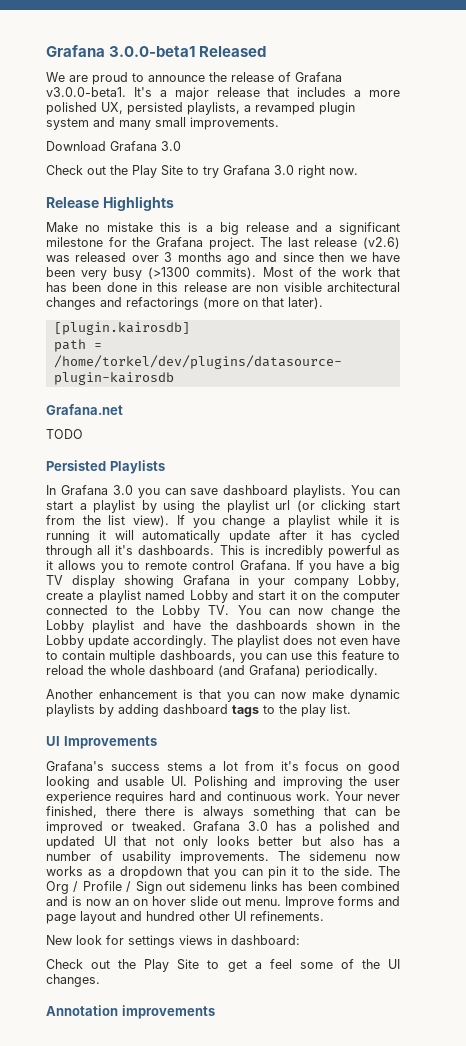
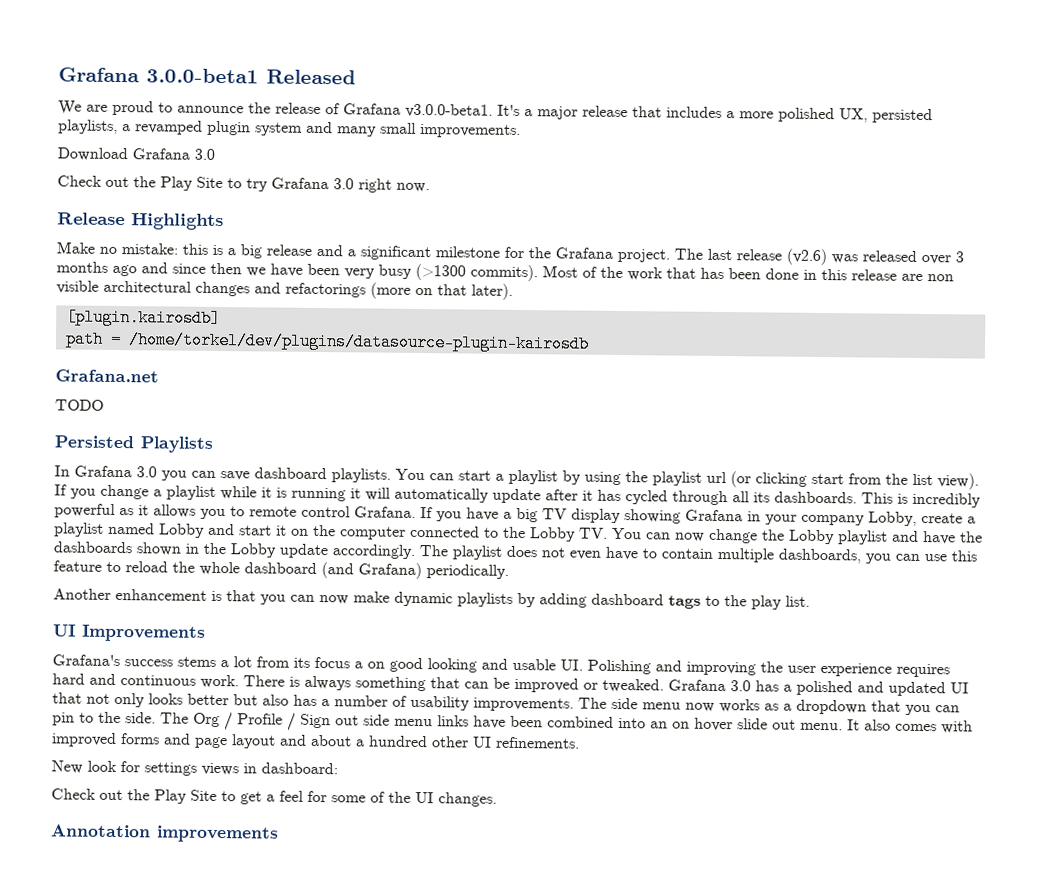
[107,222,154,232] mistake -> [121,243,178,255] mistake:
[115,545,134,555] it's -> [753,492,770,503] its
[280,761,340,771] it's focus -> [293,656,363,669] its focus a
[334,791,400,801] [46,806,175,818] Your never finished, there there -> [243,675,285,687] There
[309,851,366,861] sidemenu -> [611,697,681,710] side menu
[291,866,298,876] it -> (75, 719) none
[189,881,400,891] [46,896,111,906] sidemenu links has been combined and is now -> [363,714,646,729] side menu links have been combined into
[285,896,334,909] Improve -> [847,719,973,734] [51,732,117,748] It also comes with improved
(142, 916) none -> [310,734,365,747] about a
(292, 964) none -> [307,790,327,803] for

